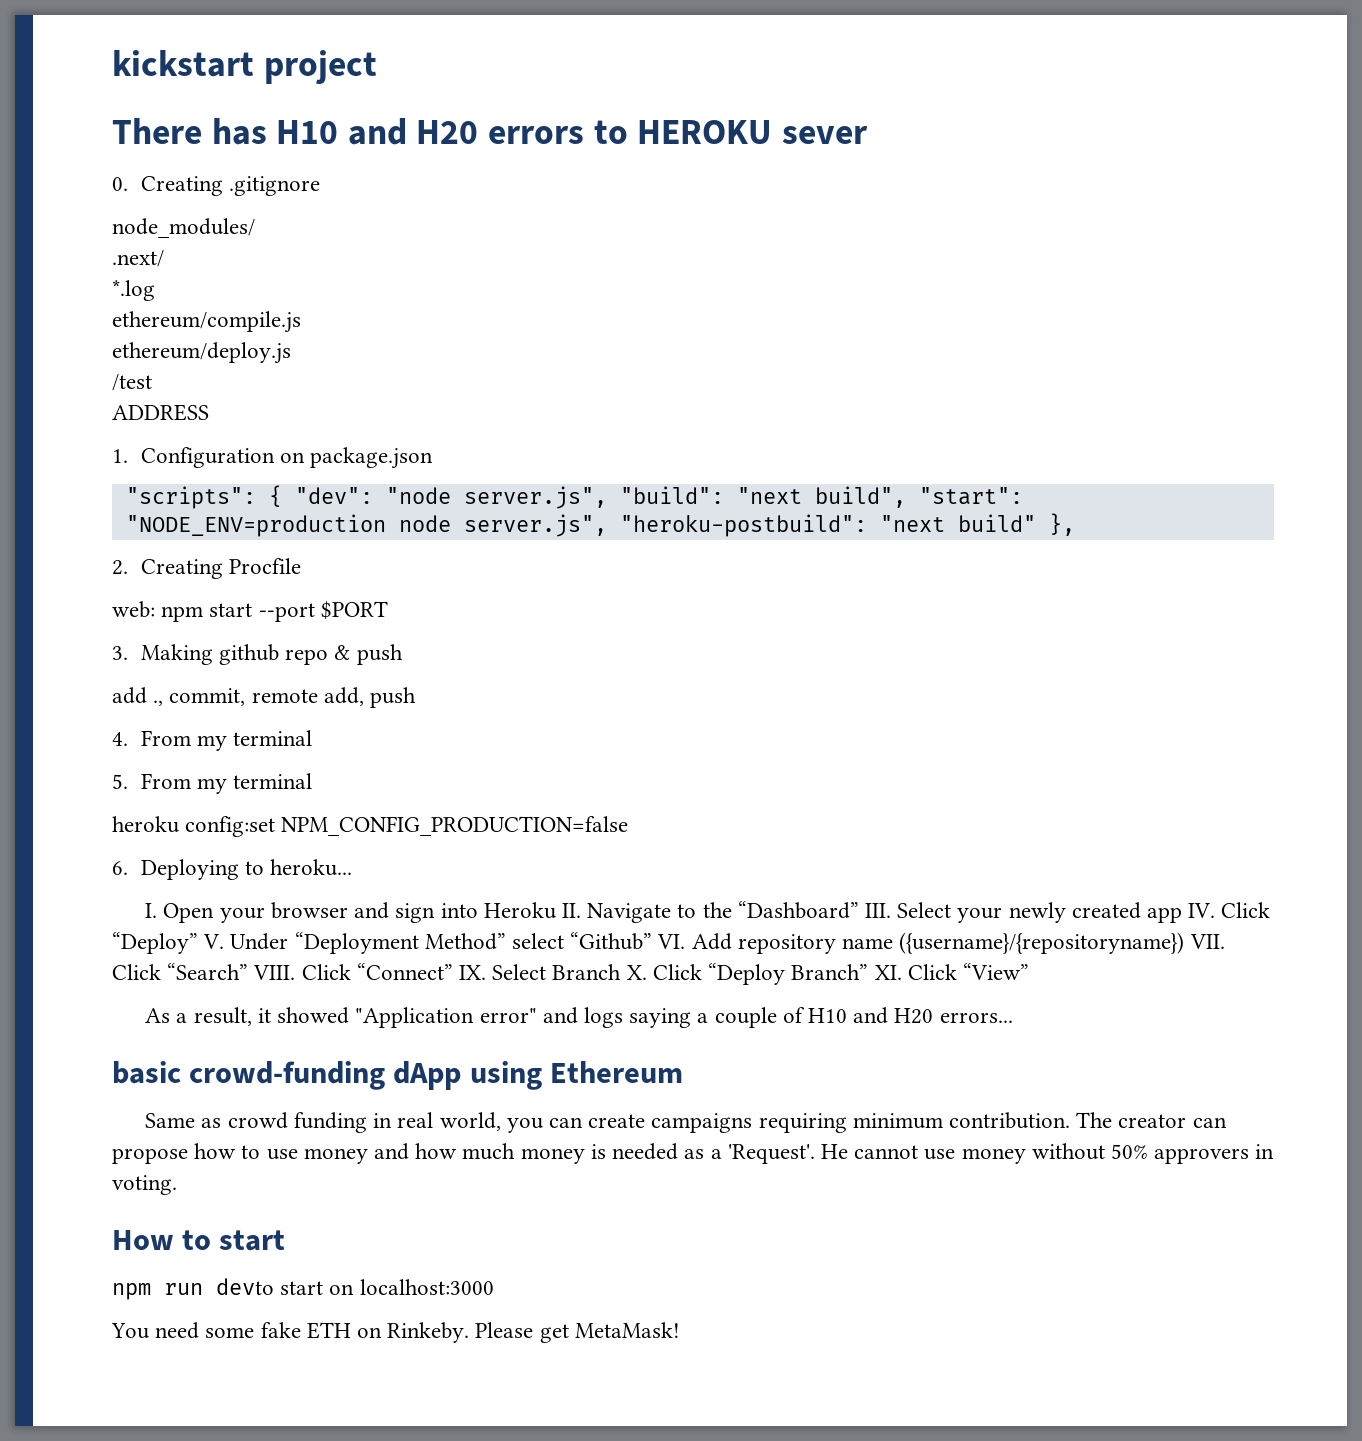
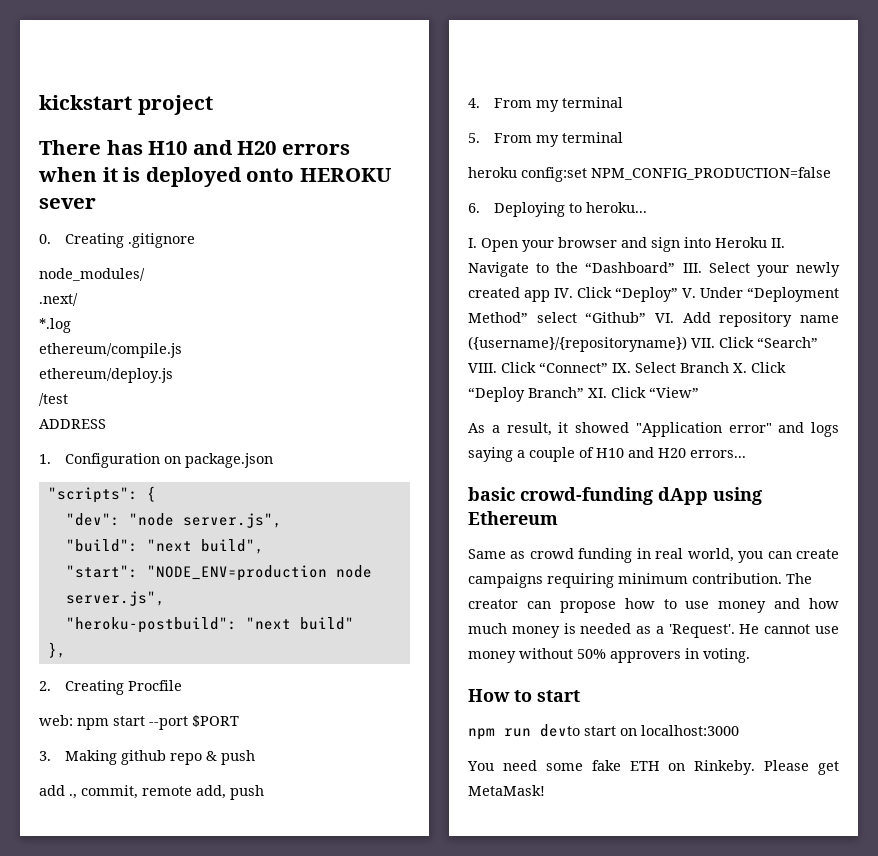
[593,120,628,144] to -> [38,167,295,187] when it is deployed onto
(282, 496) none -> (156, 494) //
(607, 497) none -> (282, 520) //
(906, 497) none -> (264, 546) //
(607, 525) none -> (165, 598) //
(1036, 523) none -> (354, 623) //

